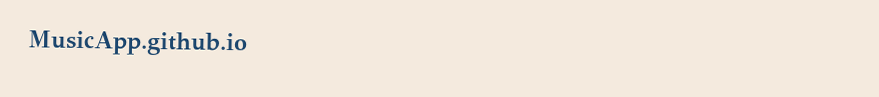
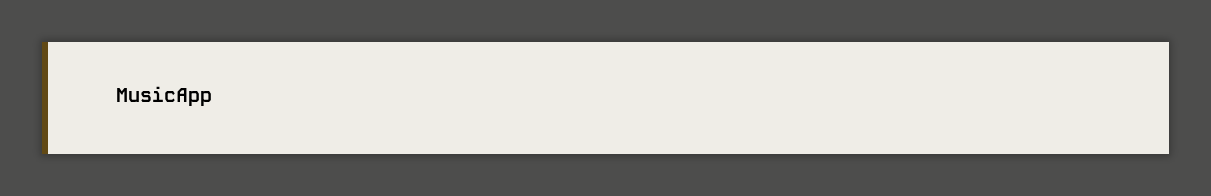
[27,30,248,57] MusicApp.github.io -> [116,86,212,106] MusicApp

